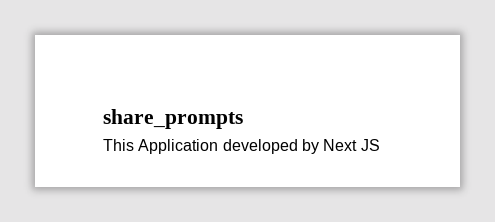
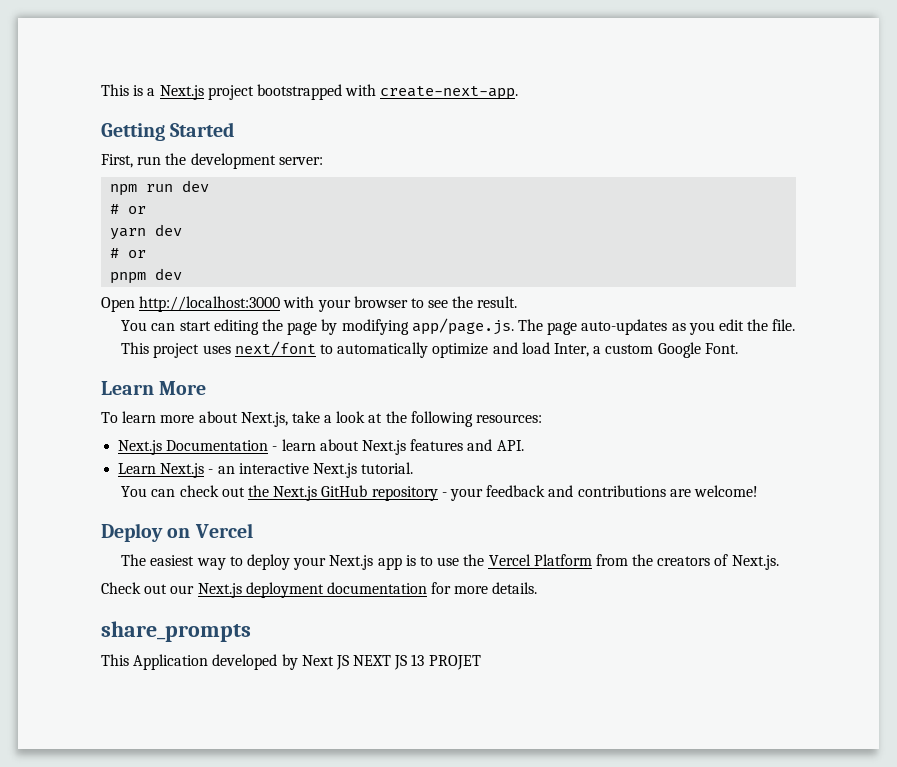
(103, 119) none -> [101,84,519,100] [101,122,235,141] [101,153,323,169] [110,180,210,196] [110,204,147,214] [110,224,183,240] [110,248,147,258] [110,268,183,284] [101,296,518,312] [121,318,796,335] [121,341,738,358] [101,381,207,395] [101,411,543,427] [118,439,524,455] [118,462,414,478] [121,485,758,501] [101,523,253,542] [121,554,779,570] [101,582,538,598] This is a Next.js project bootstrapped with create-next-app. // Getting Started // First, run the development server: // npm run dev // # or // yarn dev // # or // pnpm dev // Open http://localhost:3000 with your browser to see the result. // You can start editing the page by modifying app/page.js. The page auto-updates as you edit the file. // This project uses next/font to automatically optimize and load Inter, a custom Google Font. // Learn More // To learn more about Next.js, take a look at the following resources: // Next.js Documentation - learn about Next.js features and API. // Learn Next.js - an interactive Next.js tutorial. // You can check out the Next.js GitHub repository - your feedback and contributions are welcome! // Deploy on Vercel // The easiest way to deploy your Next.js app is to use the Vercel Platform from the creators of Next.js. // Check out our Next.js deployment documentation for more details. //
(380, 145) none -> [353,654,481,670] NEXT JS 13 PROJET

